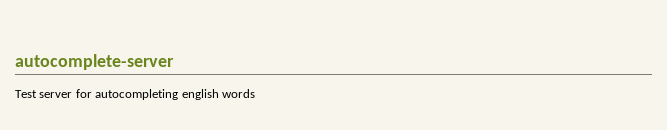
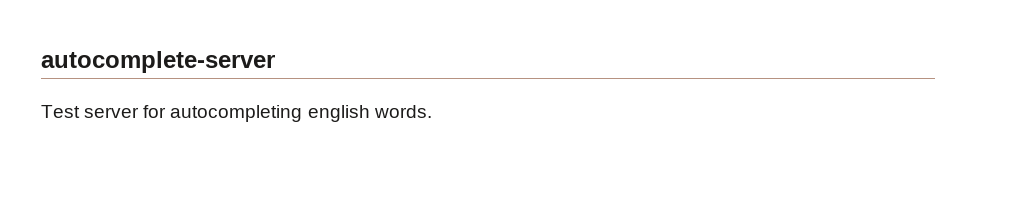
[221,89,255,98] words -> [373,105,432,118] words.

